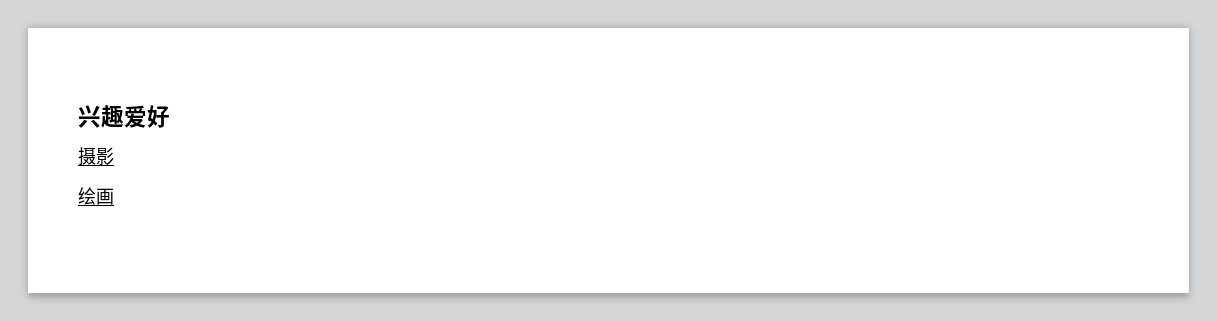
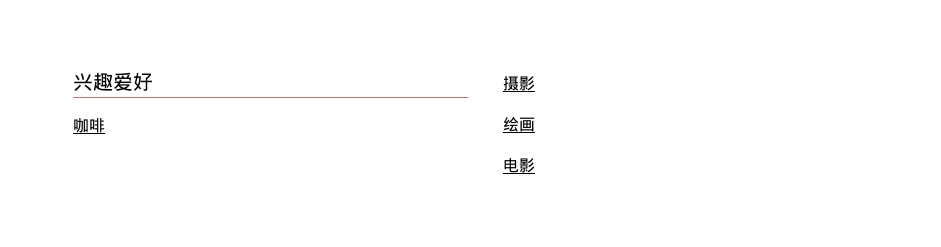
(170, 116) none -> [73,118,105,133] // 咖啡
(114, 196) none -> [503,158,535,173] // 电影

